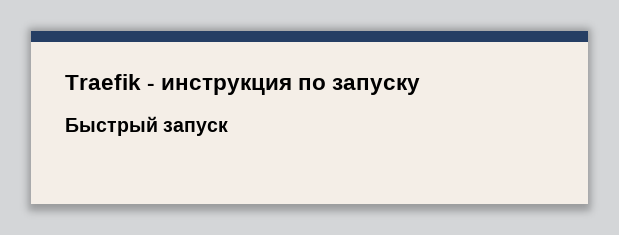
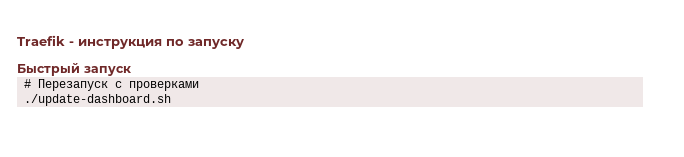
(229, 128) none -> [23,79,199,91] [23,94,171,106] // # Перезапуск с проверками // ./update-dashboard.sh

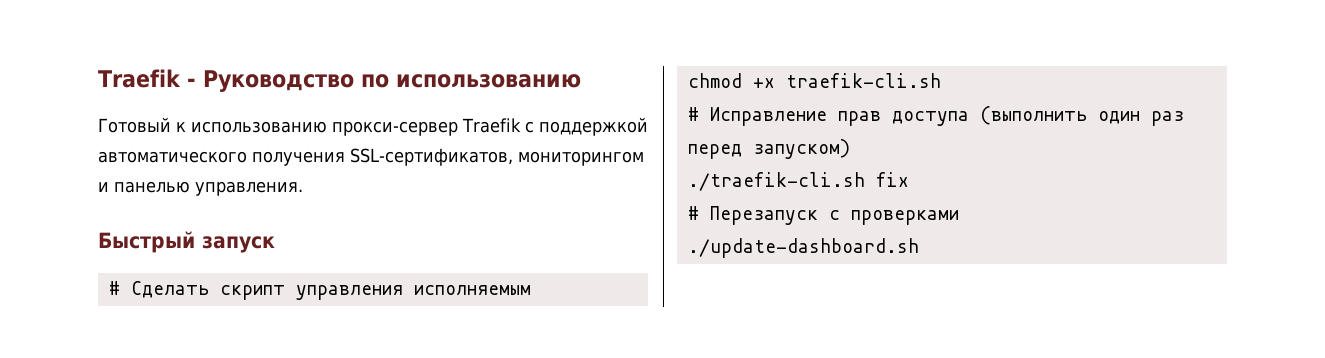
[78,39,244,49] [17,63,131,76] инструкция по запуску // Быстрый запуск -> [202,70,581,92] [98,117,648,136] [98,148,644,166] [98,181,303,196] [98,231,275,253] [108,281,531,300] [687,73,941,88] [687,106,1184,126] [687,139,850,159] [687,172,909,191] Руководство по использованию // Готовый к использованию прокси-сервер Traefik с поддержкой автоматического получения SSL-сертификатов, мониторингом и панелью управления. // Быстрый запуск // # Сделать скрипт управления исполняемым // chmod +x traefik-cli.sh // # Исправление прав доступа (выполнить один раз перед запуском) // ./traefik-cli.sh fix

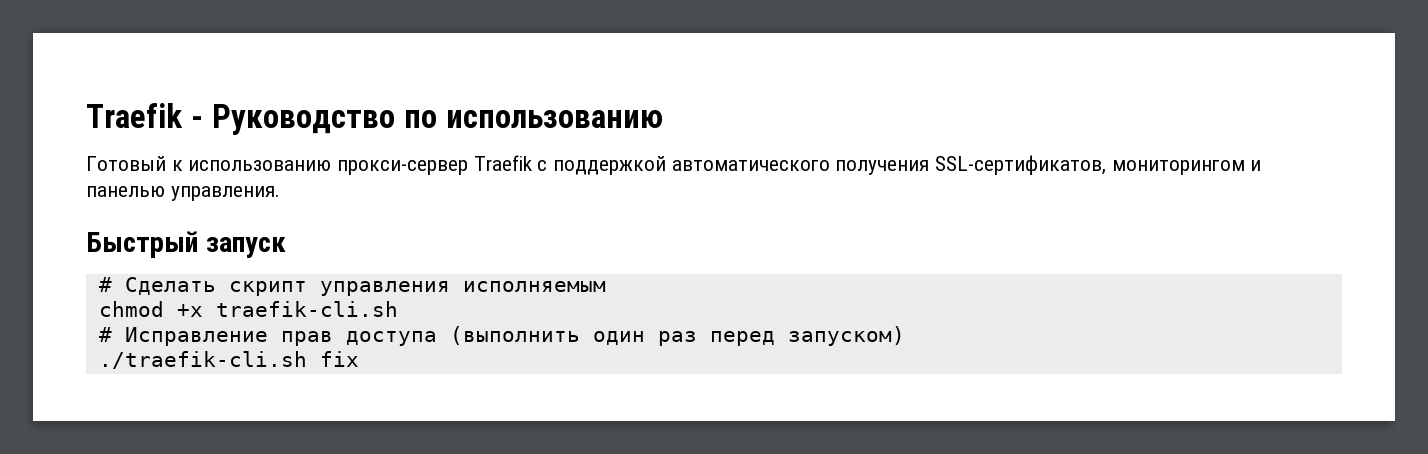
[687,206,959,225] [687,238,919,258] // # Перезапуск с проверками // ./update-dashboard.sh -> (359, 359) none

